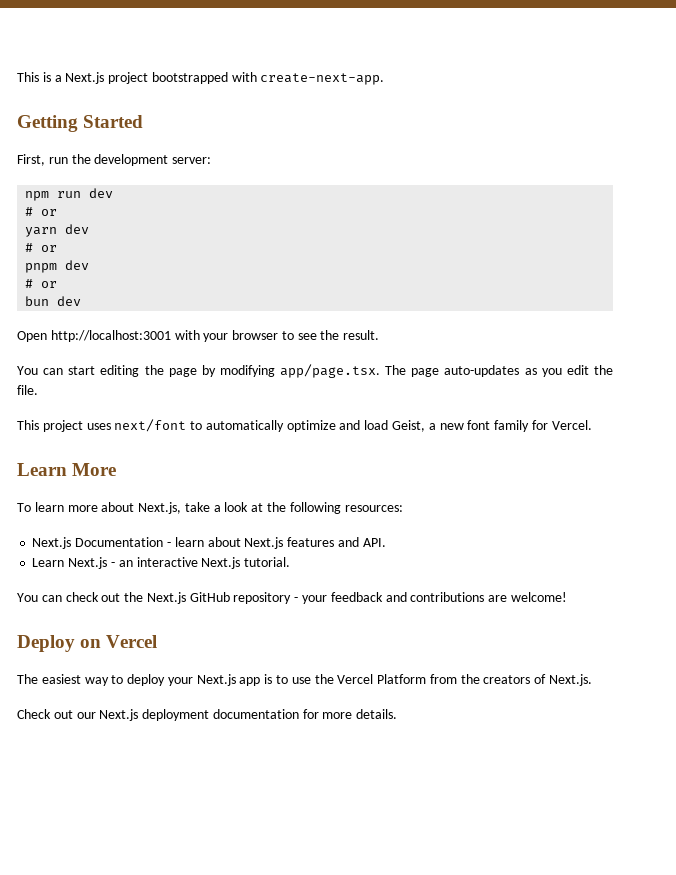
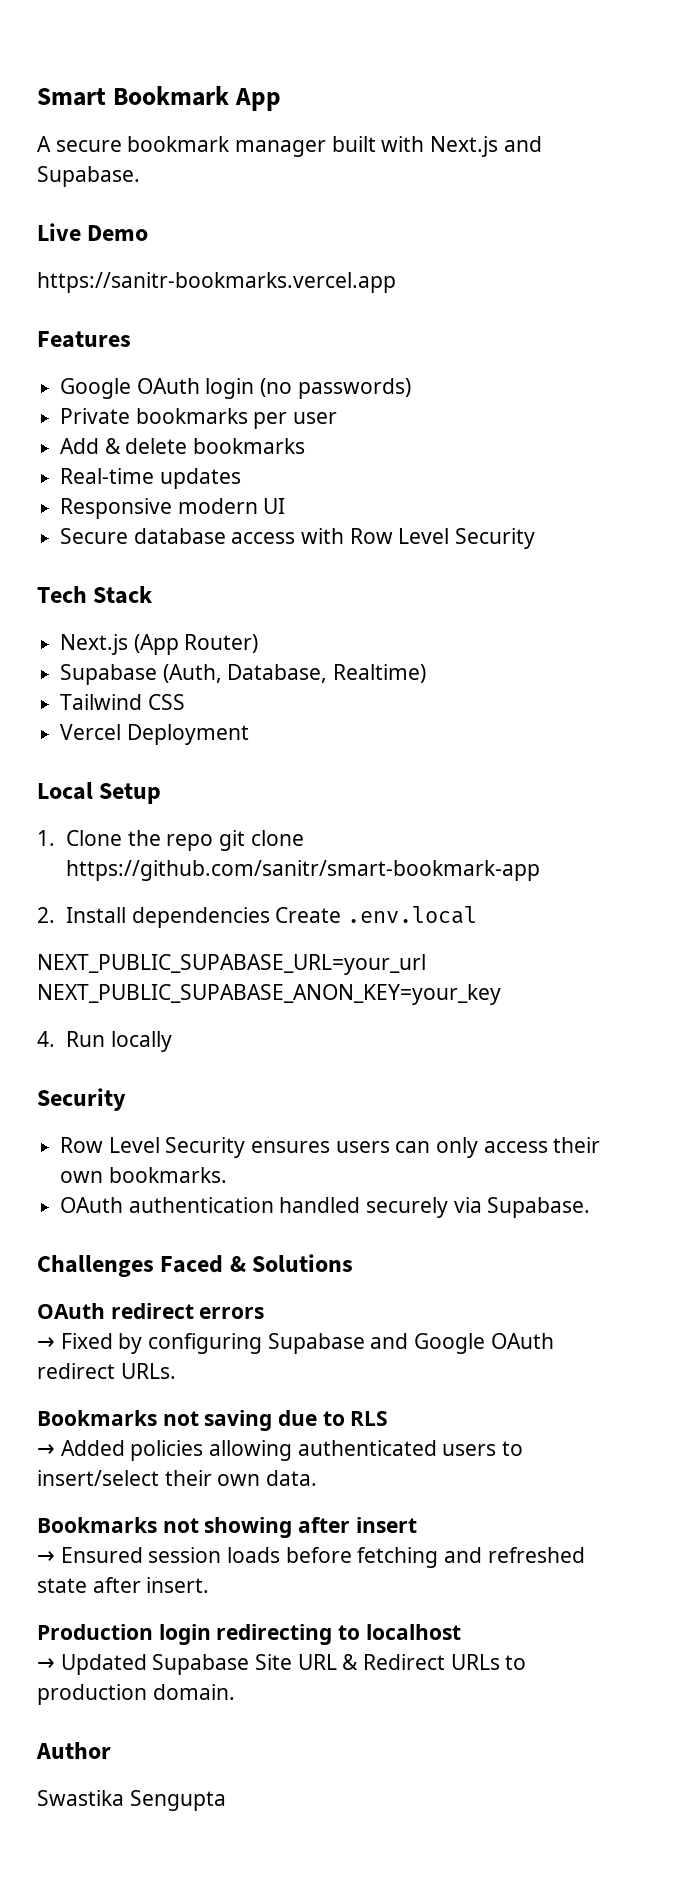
[17,72,385,85] [17,115,144,132] [17,154,212,166] [25,188,114,201] [25,207,58,216] [25,224,90,237] [25,243,58,252] [25,260,90,273] [25,279,58,288] [25,296,82,306] [17,330,380,342] [17,364,613,378] [17,385,38,395] [17,419,592,432] [17,463,117,476] [17,502,403,514] [32,537,386,549] [32,557,291,569] [17,592,567,604] [17,635,158,652] [17,674,593,686] [17,709,398,721] This is a Next.js project bootstrapped with create-next-app. // Getting Started // First, run the development server: // npm run dev // # or // yarn dev // # or // pnpm dev // # or // bun dev // Open http://localhost:3001 with your browser to see the result. // You can start editing the page by modifying app/page.tsx. The page auto-updates as you edit the file. // This project uses next/font to automatically optimize and load Geist, a new font family for Vercel. // Learn More // To learn more about Next.js, take a look at the following resources: // Next.js Documentation - learn about Next.js features and API. // Learn Next.js - an interactive Next.js tutorial. // You can check out the Next.js GitHub repository - your feedback and contributions are welcome! // Deploy on Vercel // The easiest way to deploy your Next.js app is to use the Vercel Platform from the creators of Next.js. // Check out our Next.js deployment documentation for more details. -> [37,86,281,111] [37,136,542,157] [37,166,140,187] [37,223,149,241] [37,272,396,293] [37,331,131,348] [60,378,411,399] [60,408,338,429] [60,438,306,454] [60,468,241,489] [60,498,286,519] [60,528,536,549] [37,586,153,604] [60,634,259,655] [60,664,427,685] [60,694,185,710] [60,724,249,745] [37,782,162,804] [37,830,304,851] [66,860,541,881] [37,906,478,928] [37,954,426,975] [37,984,501,1005] [37,1031,172,1052] [37,1088,126,1111] [60,1137,601,1158] [60,1167,227,1183] [60,1197,591,1218] [37,1254,354,1277] [37,1303,265,1319] [37,1333,554,1354] [37,1363,176,1379] [37,1410,389,1431] [37,1440,524,1461] [37,1470,318,1486] [37,1517,417,1538] [37,1547,585,1568] [37,1577,210,1593] [37,1624,461,1645] [37,1654,527,1675] [37,1684,235,1705] [36,1742,111,1759] [37,1790,226,1811] Smart Bookmark App // A secure bookmark manager built with Next.js and Supabase. // Live Demo // https://sanitr-bookmarks.vercel.app // Features // Google OAuth login (no passwords) // Private bookmarks per user // Add & delete bookmarks // Real-time updates // Responsive modern UI // Secure database access with Row Level Security // Tech Stack // Next.js (App Router) // Supabase (Auth, Database, Realtime) // Tailwind CSS // Vercel Deployment // Local Setup // 1. Clone the repo git clone https://github.com/sanitr/smart-bookmark-app // 2. Install dependencies Create .env.local // NEXT_PUBLIC_SUPABASE_URL=your_url NEXT_PUBLIC_SUPABASE_ANON_KEY=your_key // 4. Run locally // Security // Row Level Security ensures users can only access their own bookmarks. // OAuth authentication handled securely via Supabase. // Challenges Faced & Solutions // OAuth redirect errors // → Fixed by configuring Supabase and Google OAuth redirect URLs. // Bookmarks not saving due to RLS // → Added policies allowing authenticated users to insert/select their own data. // Bookmarks not showing after insert // → Ensured session loads before fetching and refreshed state after insert. // Production login redirecting to localhost // → Updated Supabase Site URL & Redirect URLs to production domain. // Author // Swastika Sengupta

